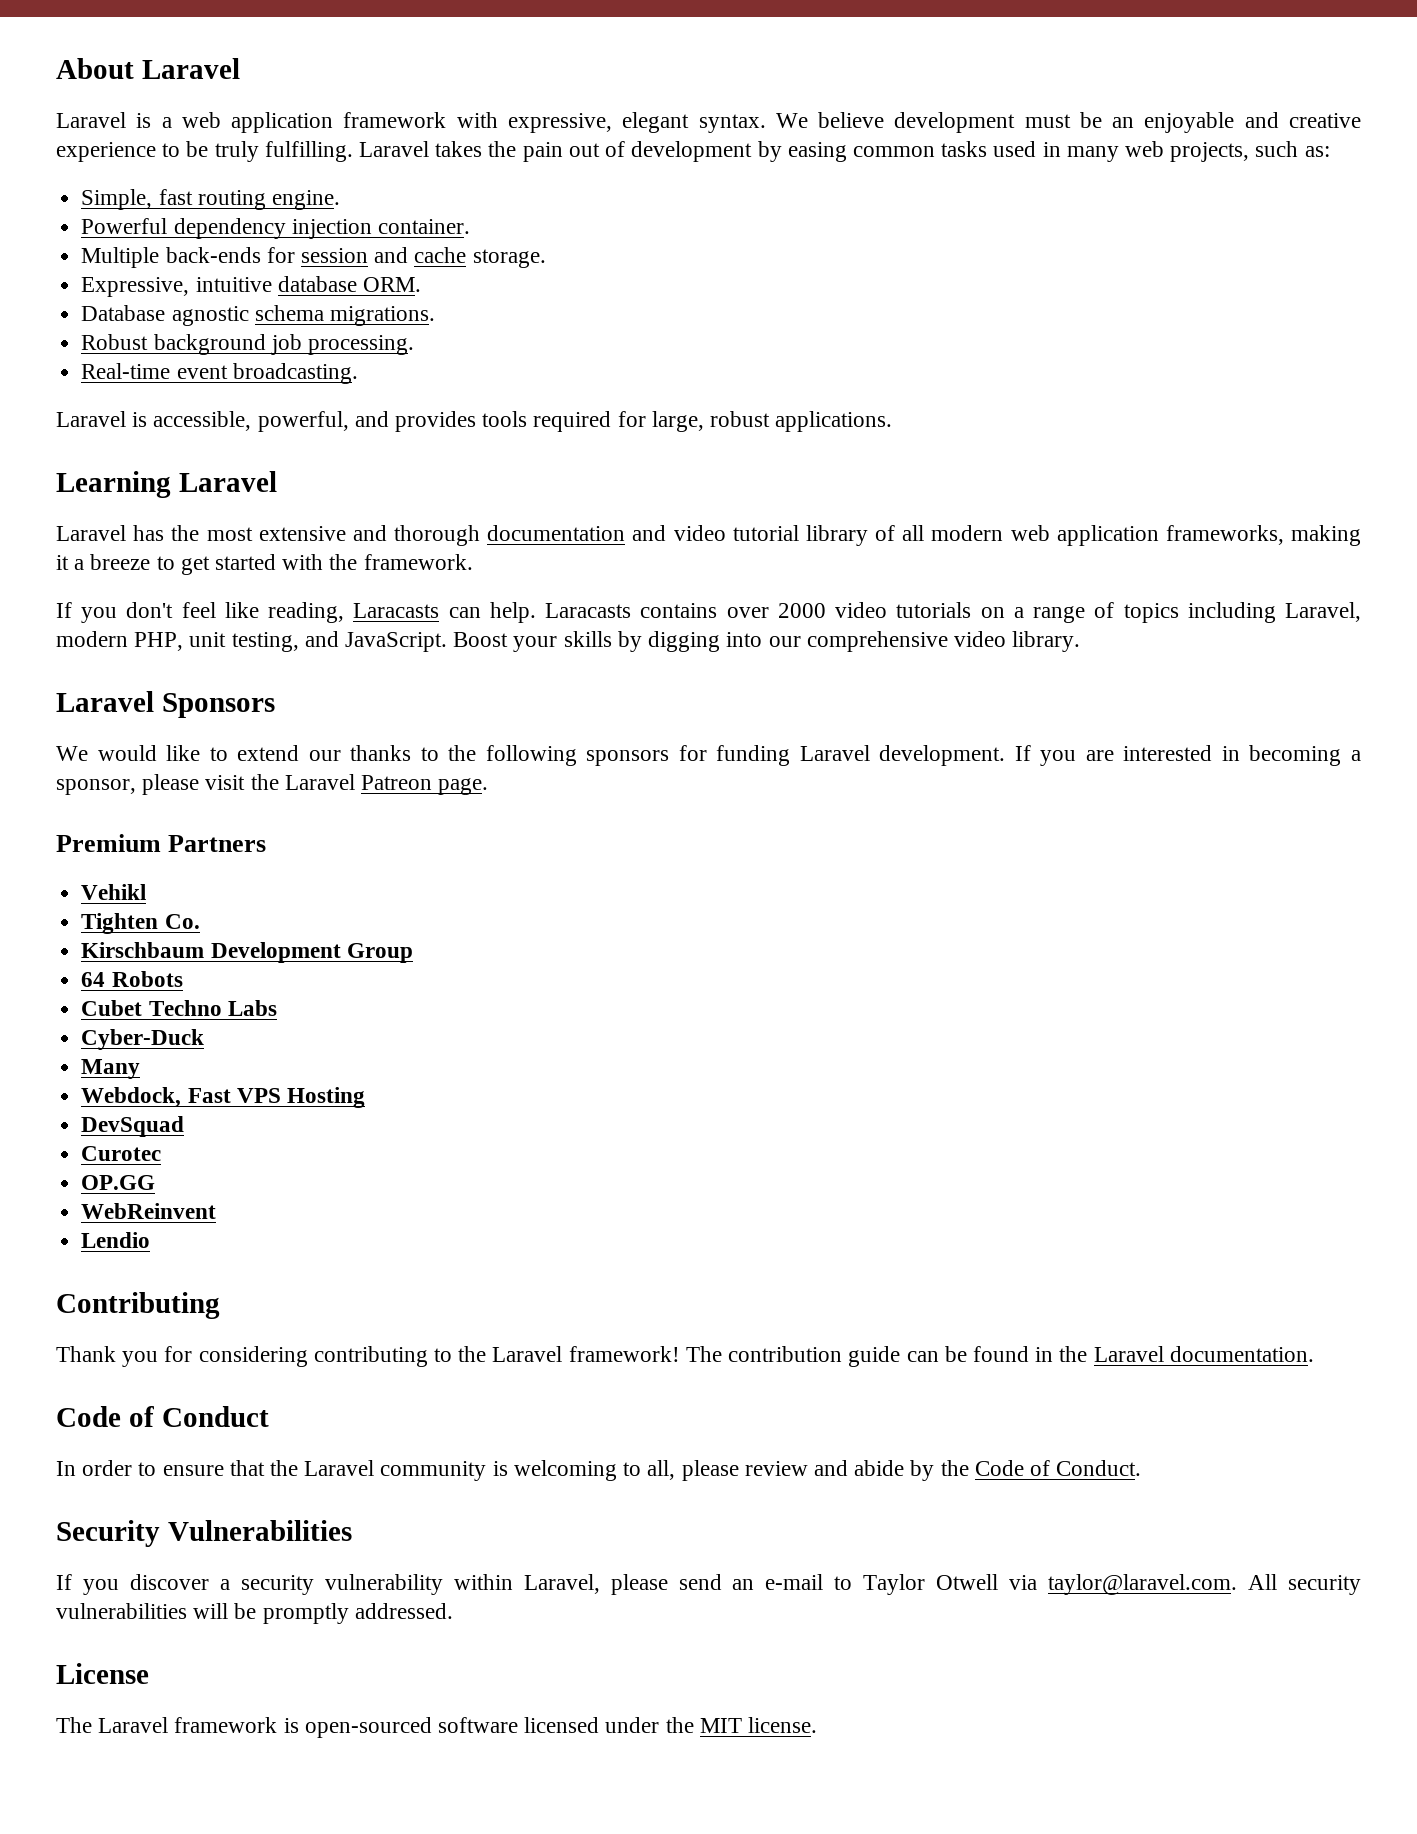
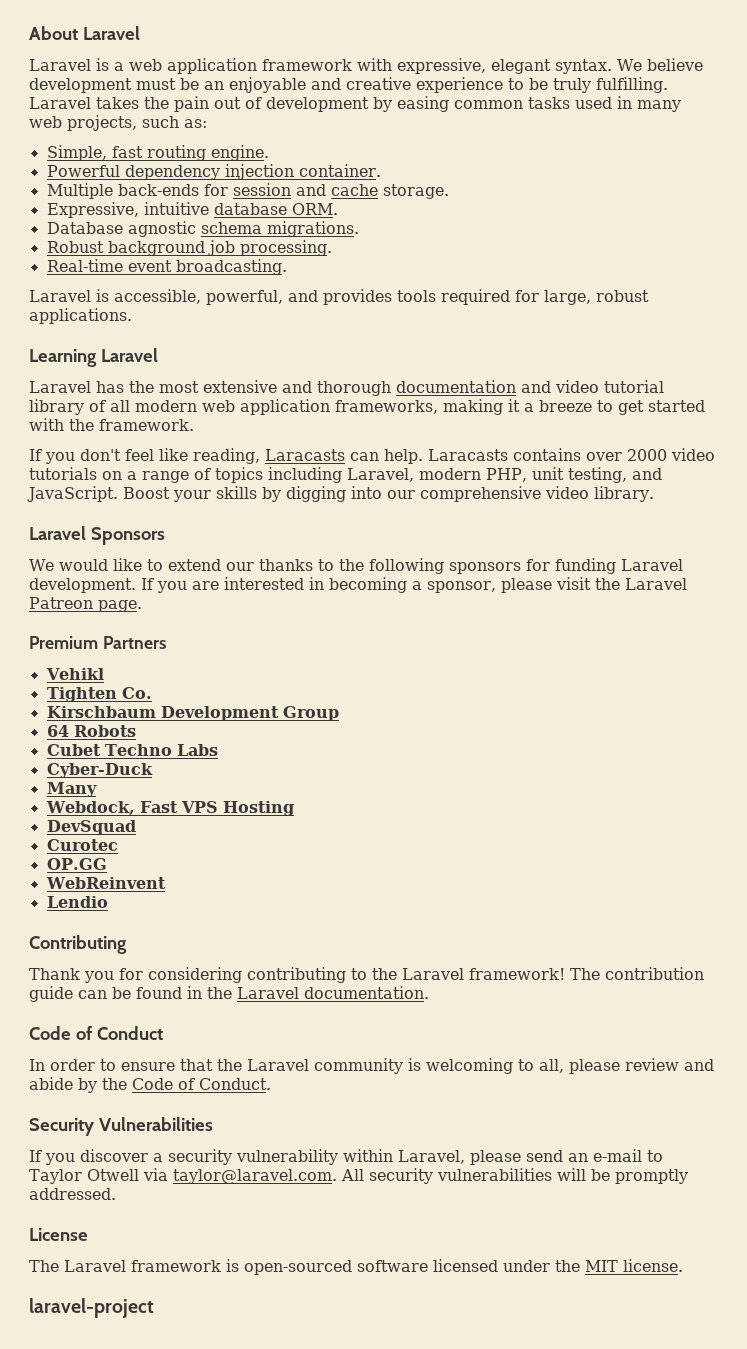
(818, 1725) none -> [29,1298,154,1318] // laravel-project

